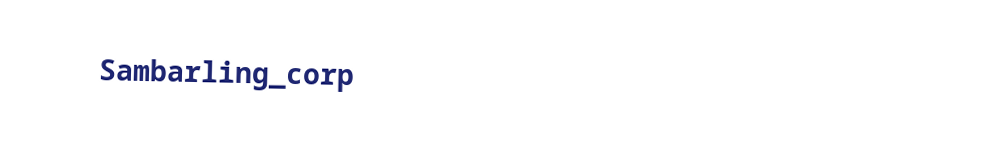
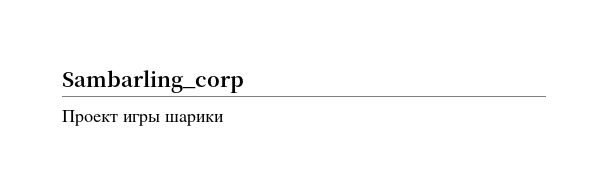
(355, 75) none -> [62,110,224,126] // Проект игры шарики

